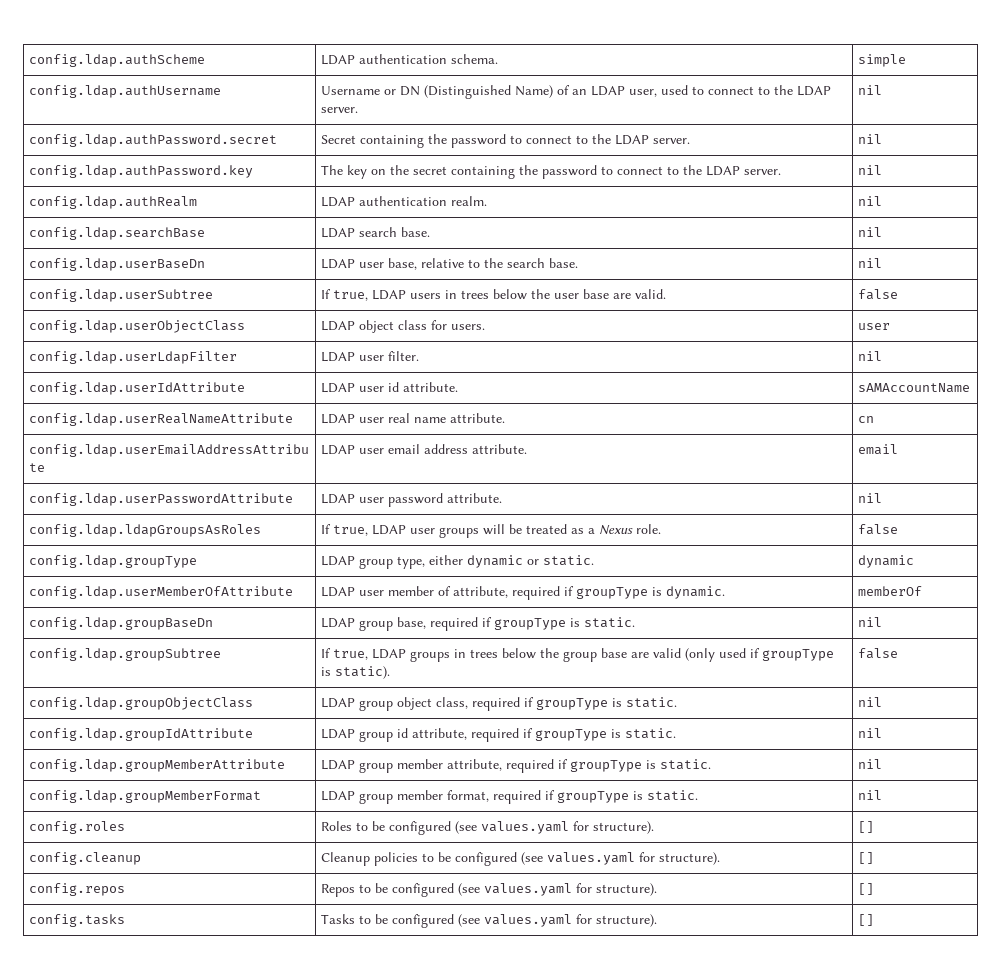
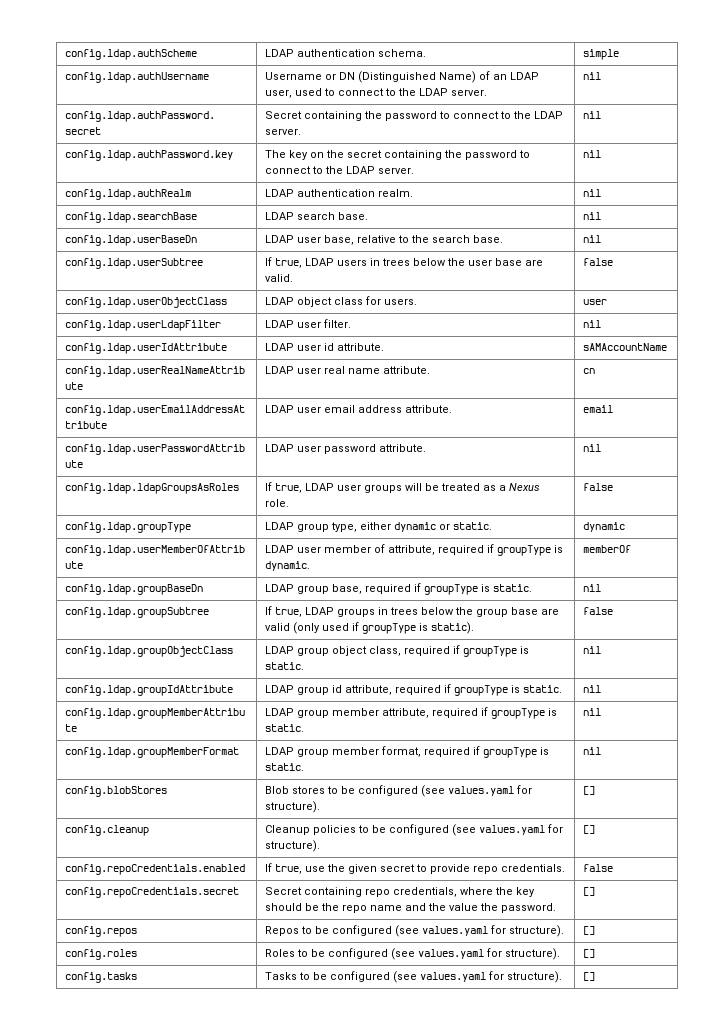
[28,821,125,834] [320,821,352,831] config.roles | Roles -> [64,786,167,797] [264,786,325,794] config.blobStores | Blob stores
(874, 858) none -> [64,864,245,875] [264,863,565,874] [582,864,613,872] [64,887,239,898] [264,887,535,897] [264,903,556,913] [582,887,595,896] // config.repoCredentials.enabled | If true, use the given secret to provide repo credentials. | false // config.repoCredentials.secret | Secret containing repo credentials, where the key should be the repo name and the value the password. | []
(874, 889) none -> [64,949,137,960] [264,948,560,960] [582,949,595,958] // config.roles | Roles to be configured (see values.yaml for structure). | []

